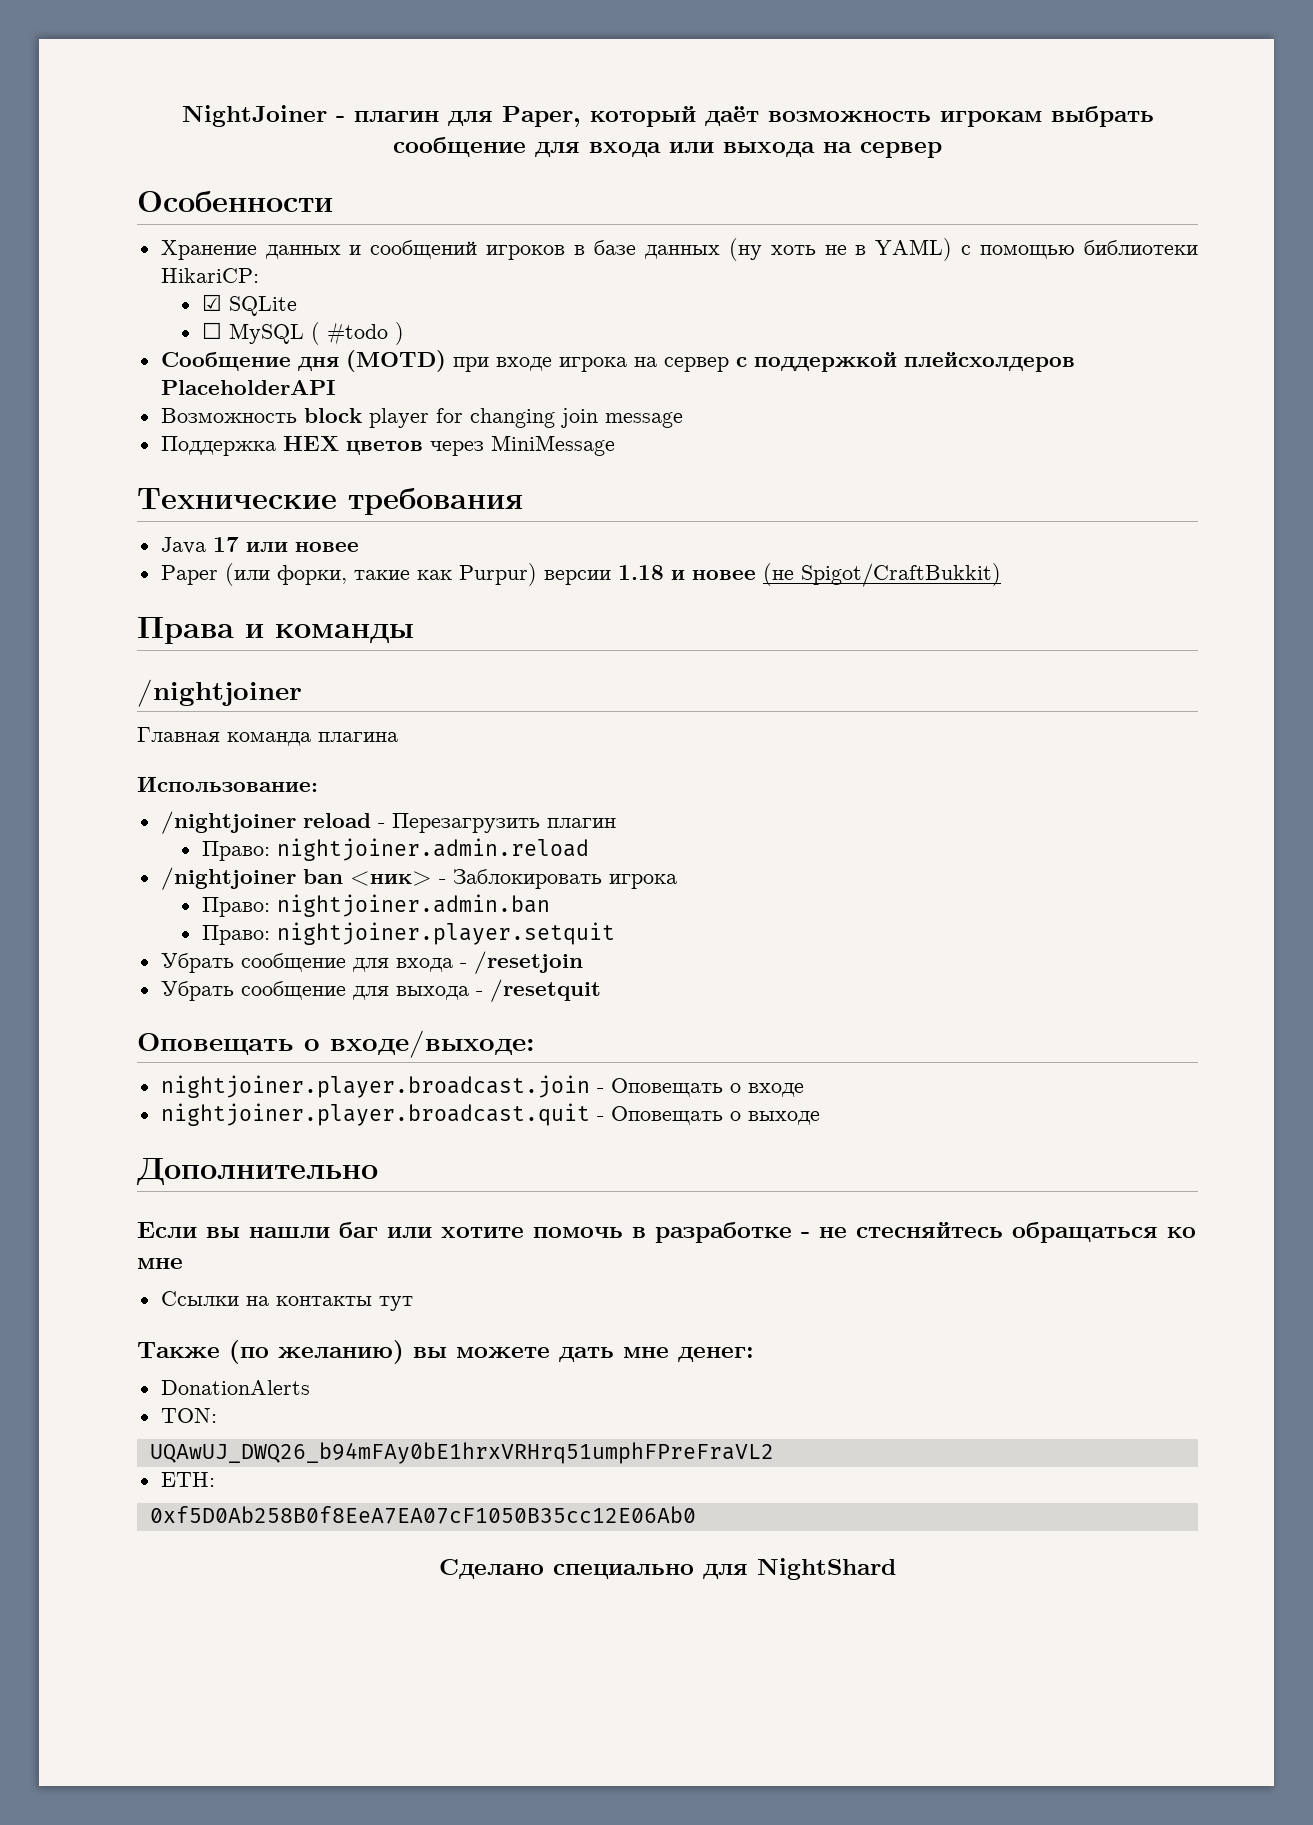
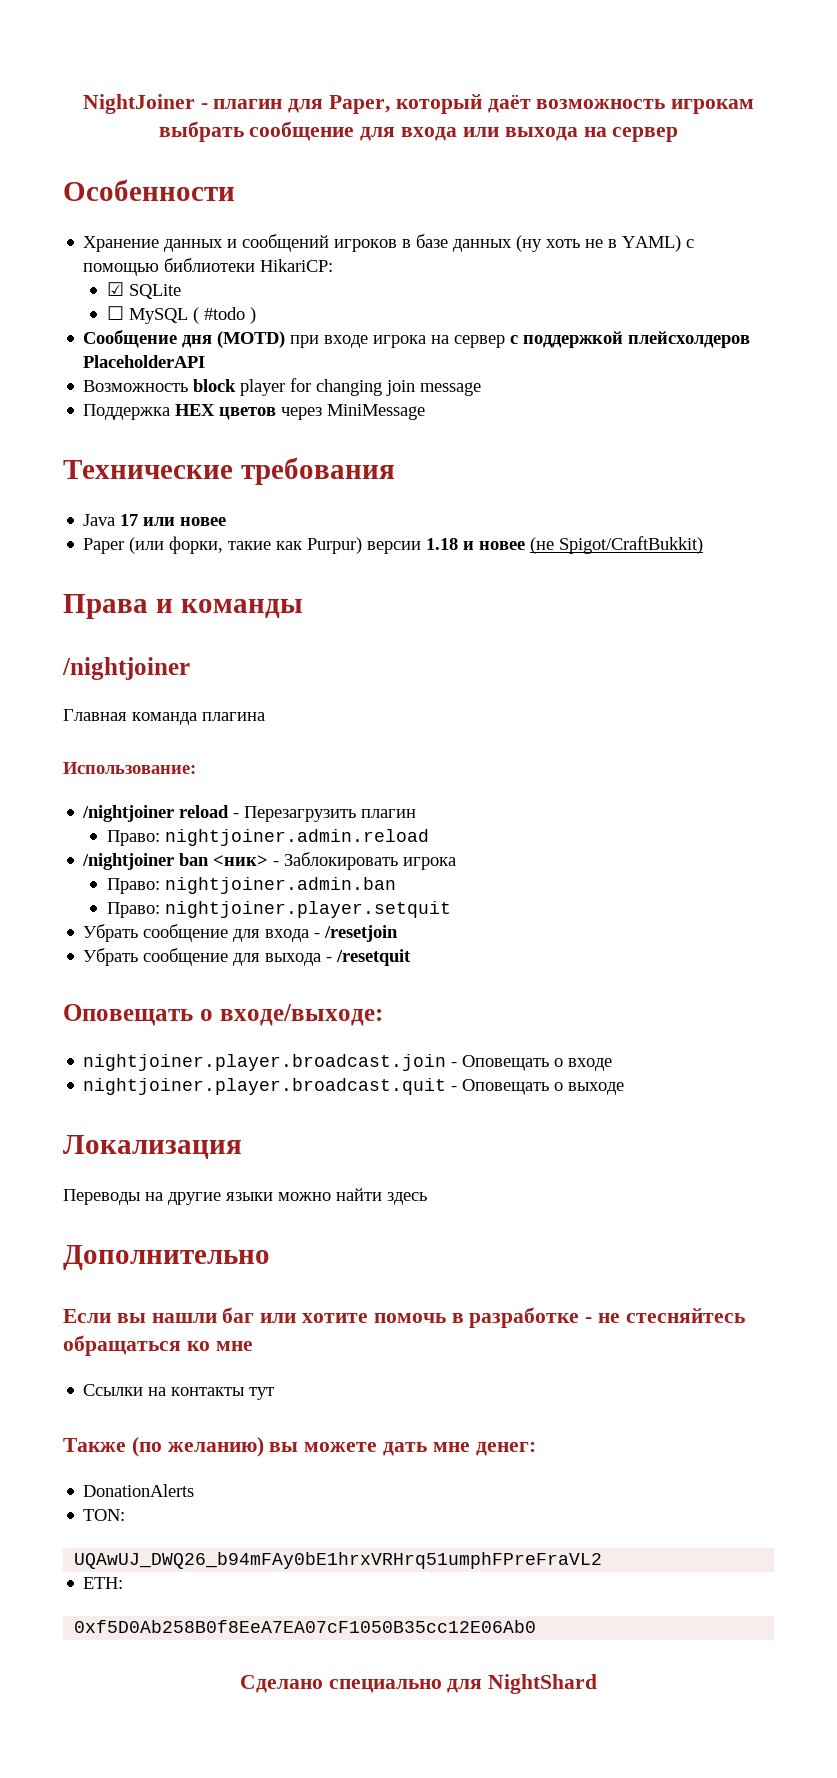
(820, 1118) none -> [63,1135,242,1159] [63,1188,427,1205] // Локализация // Переводы на другие языки можно найти здесь

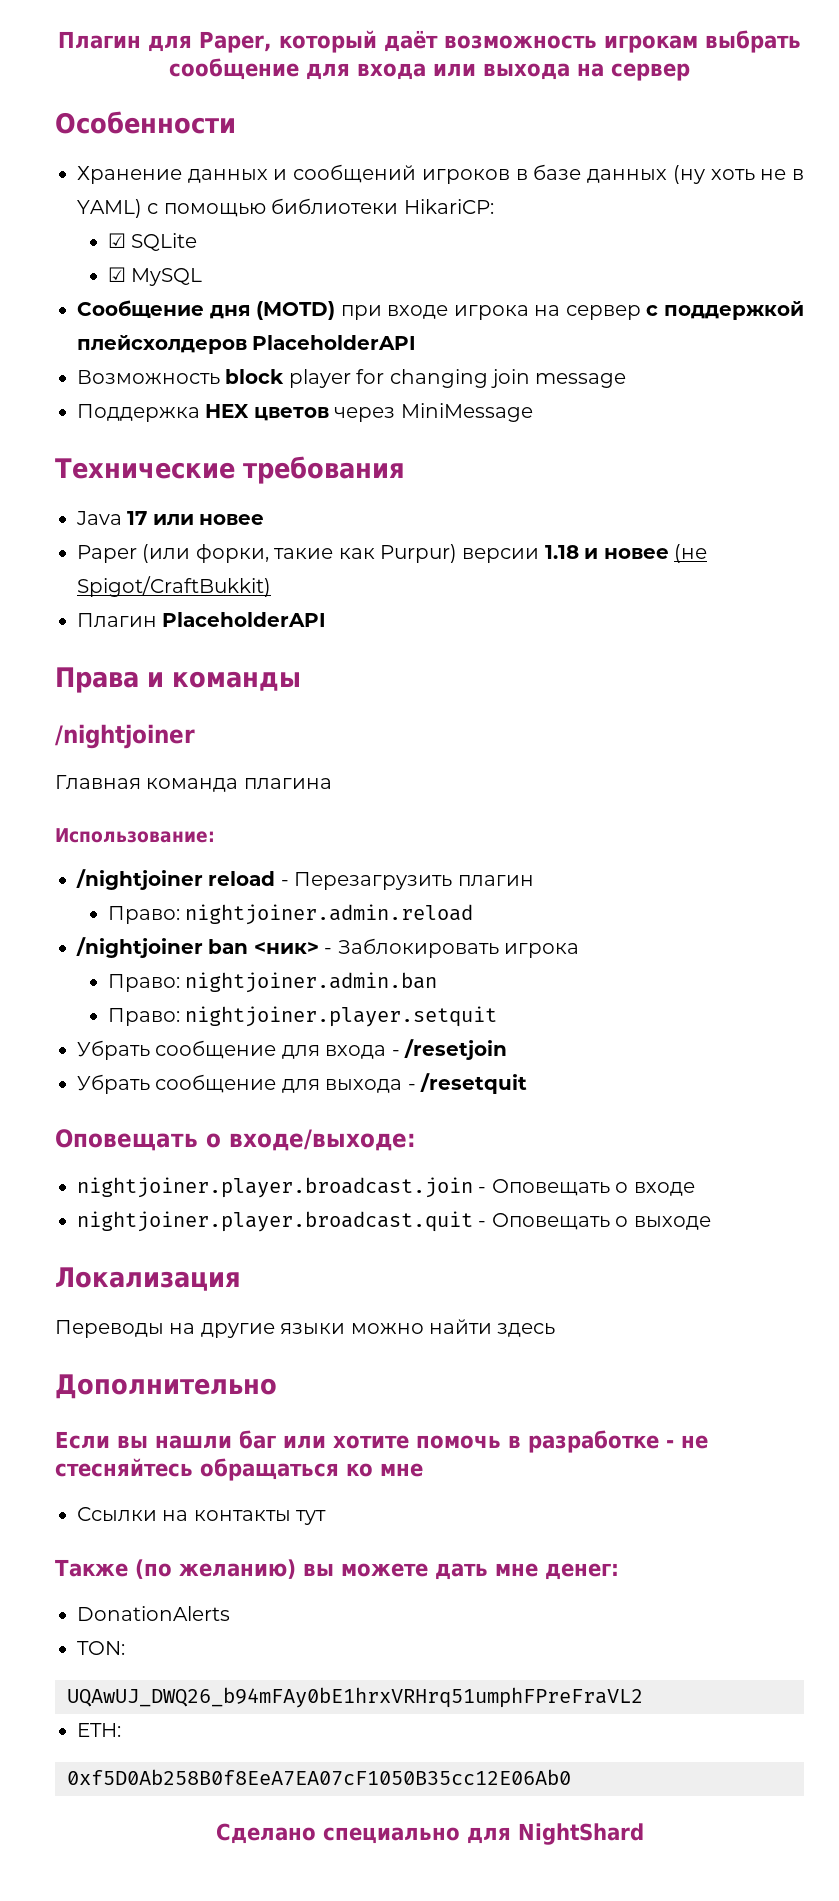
[82,94,283,114] NightJoiner - плагин -> [58,31,142,49] Плагин
[106,306,124,320] ☐ -> [107,267,126,282] ☑
[192,307,256,324] ( #todo ) -> (203, 277) none
(704, 545) none -> [77,612,327,627] // Плагин PlaceholderAPI

